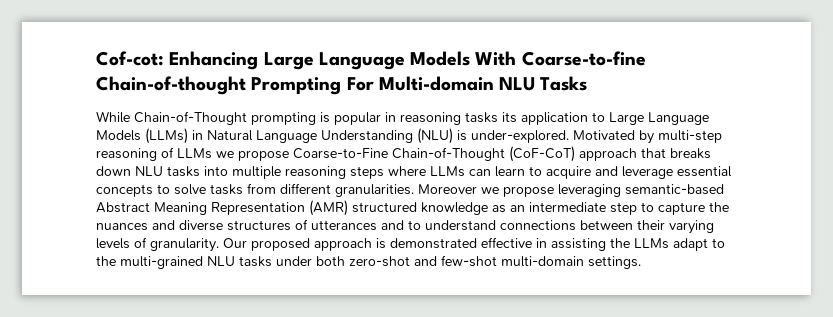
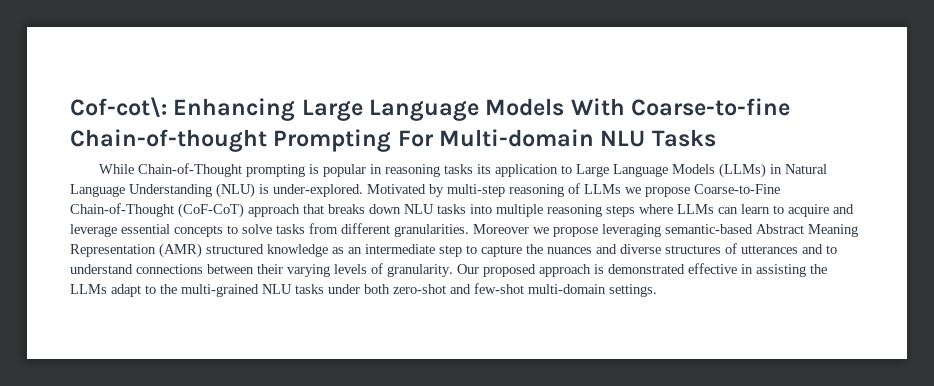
[96,51,164,66] Cof-cot: -> [70,97,167,117] Cof-cot\:

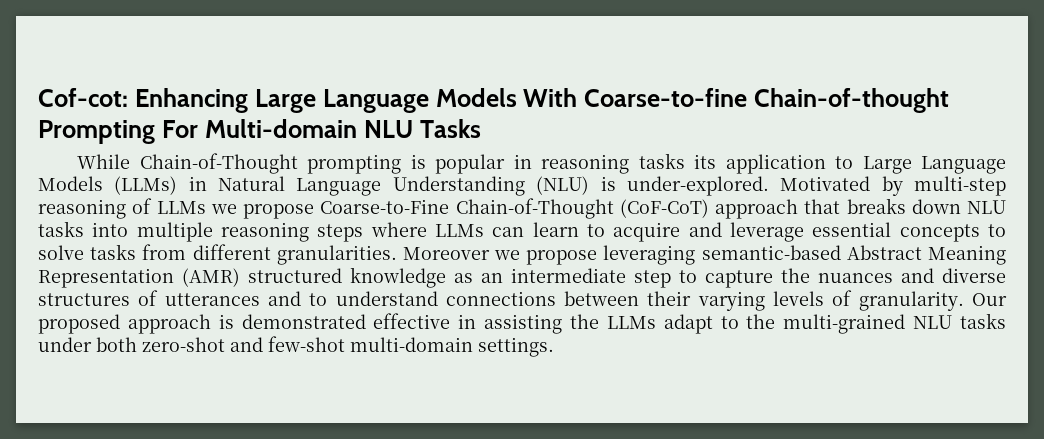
[70,97,167,117] Cof-cot\: -> [38,88,128,107] Cof-cot:

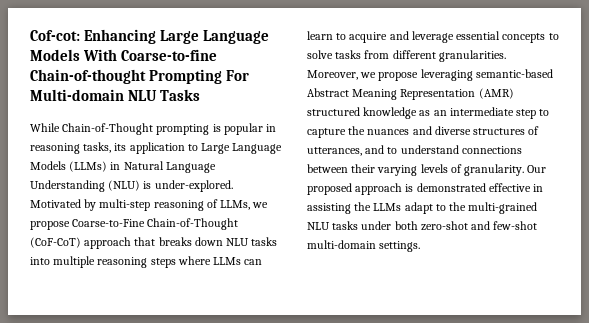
[638,153,685,169] tasks -> [83,142,112,153] tasks,
[156,201,206,214] LLMs -> [220,200,251,210] LLMs,
[402,247,490,260] Moreover -> [307,70,358,80] Moreover,
[164,293,260,306] utterances -> [307,147,362,156] utterances,

